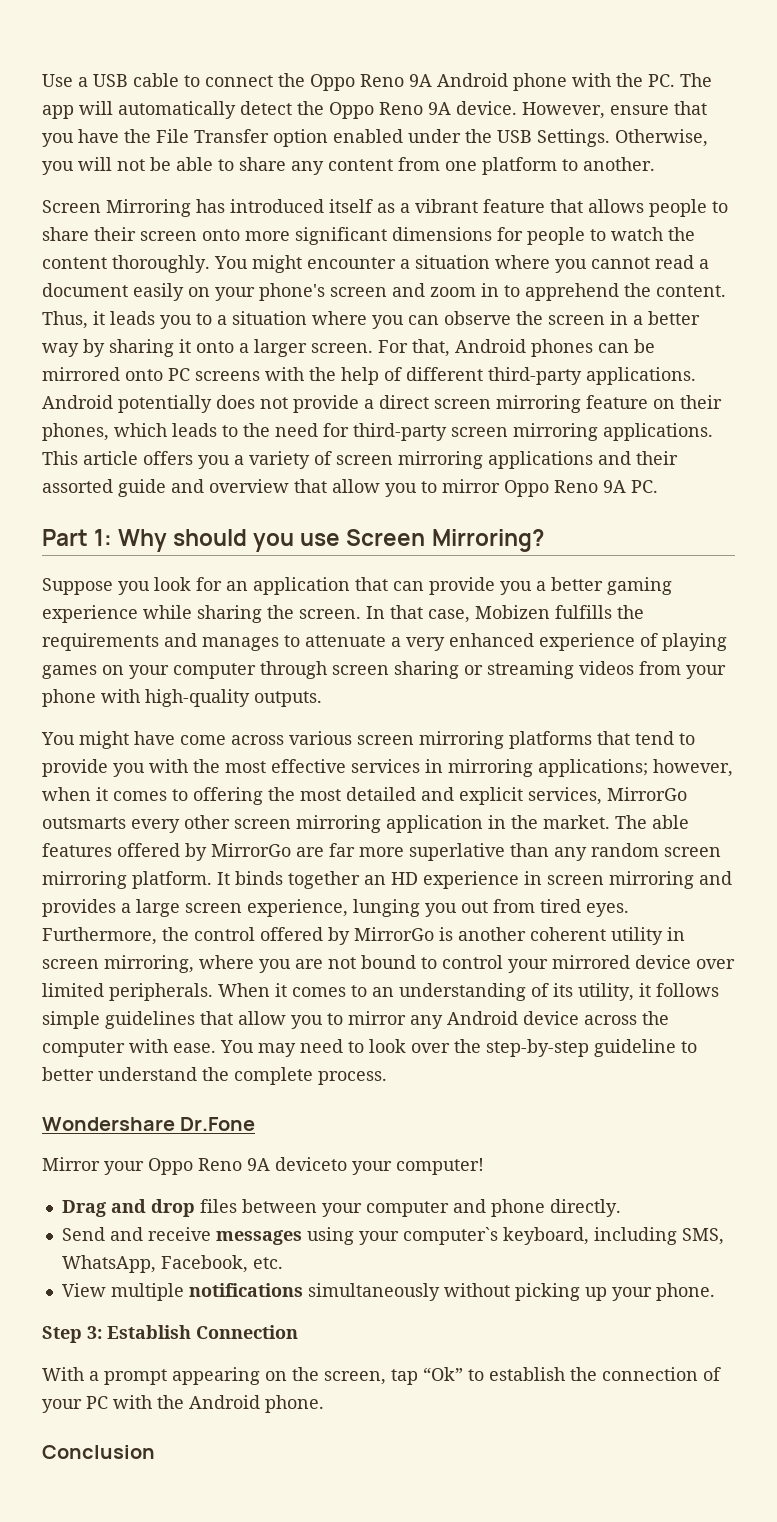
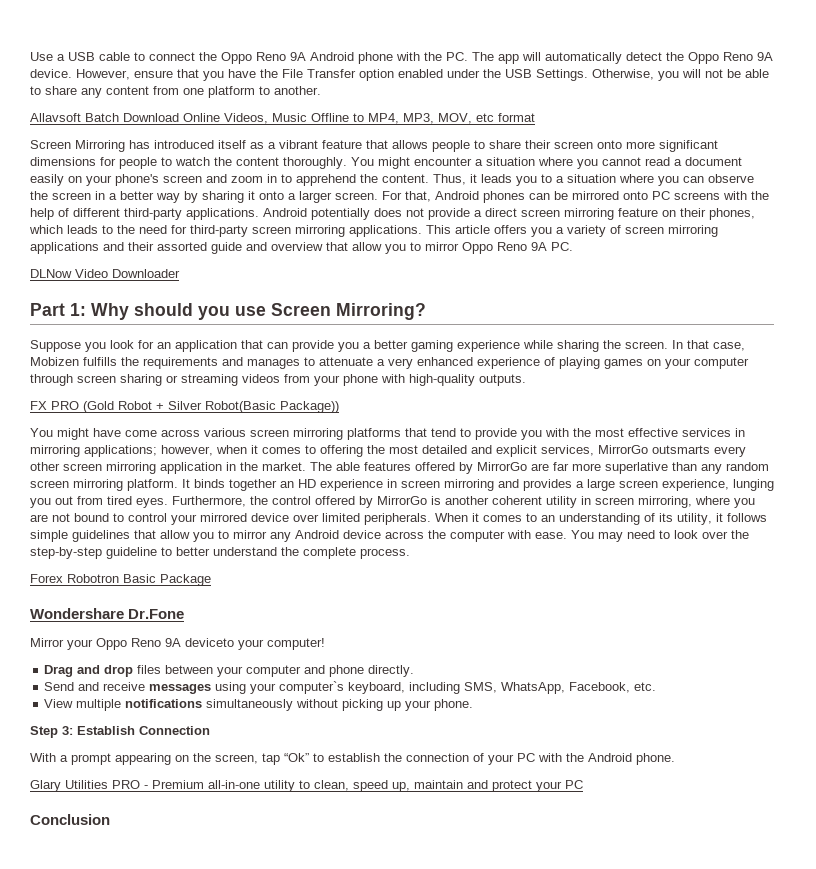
(655, 164) none -> [30,113,535,124] // Allavsoft Batch Download Online Videos, Music Offline to MP4, MP3, MOV, etc format
(658, 486) none -> [30,269,180,278] // DLNow Video Downloader
(322, 699) none -> [30,401,339,413] // FX PRO (Gold Robot + Silver Robot(Basic Package))
(387, 1078) none -> [30,574,211,586] // Forex Robotron Basic Package
(324, 1404) none -> [30,780,583,792] // Glary Utilities PRO - Premium all-in-one utility to clean, speed up, maintain and protect your PC

